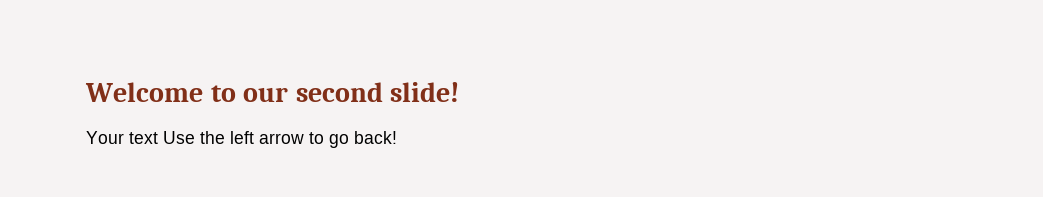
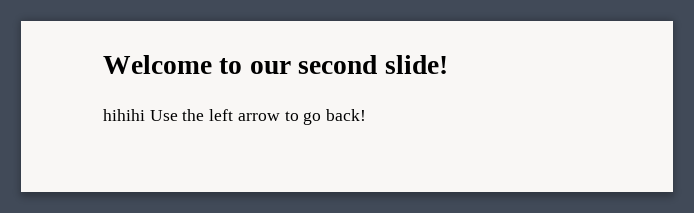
[86,131,158,144] Your text -> [103,109,145,121] hihihi

